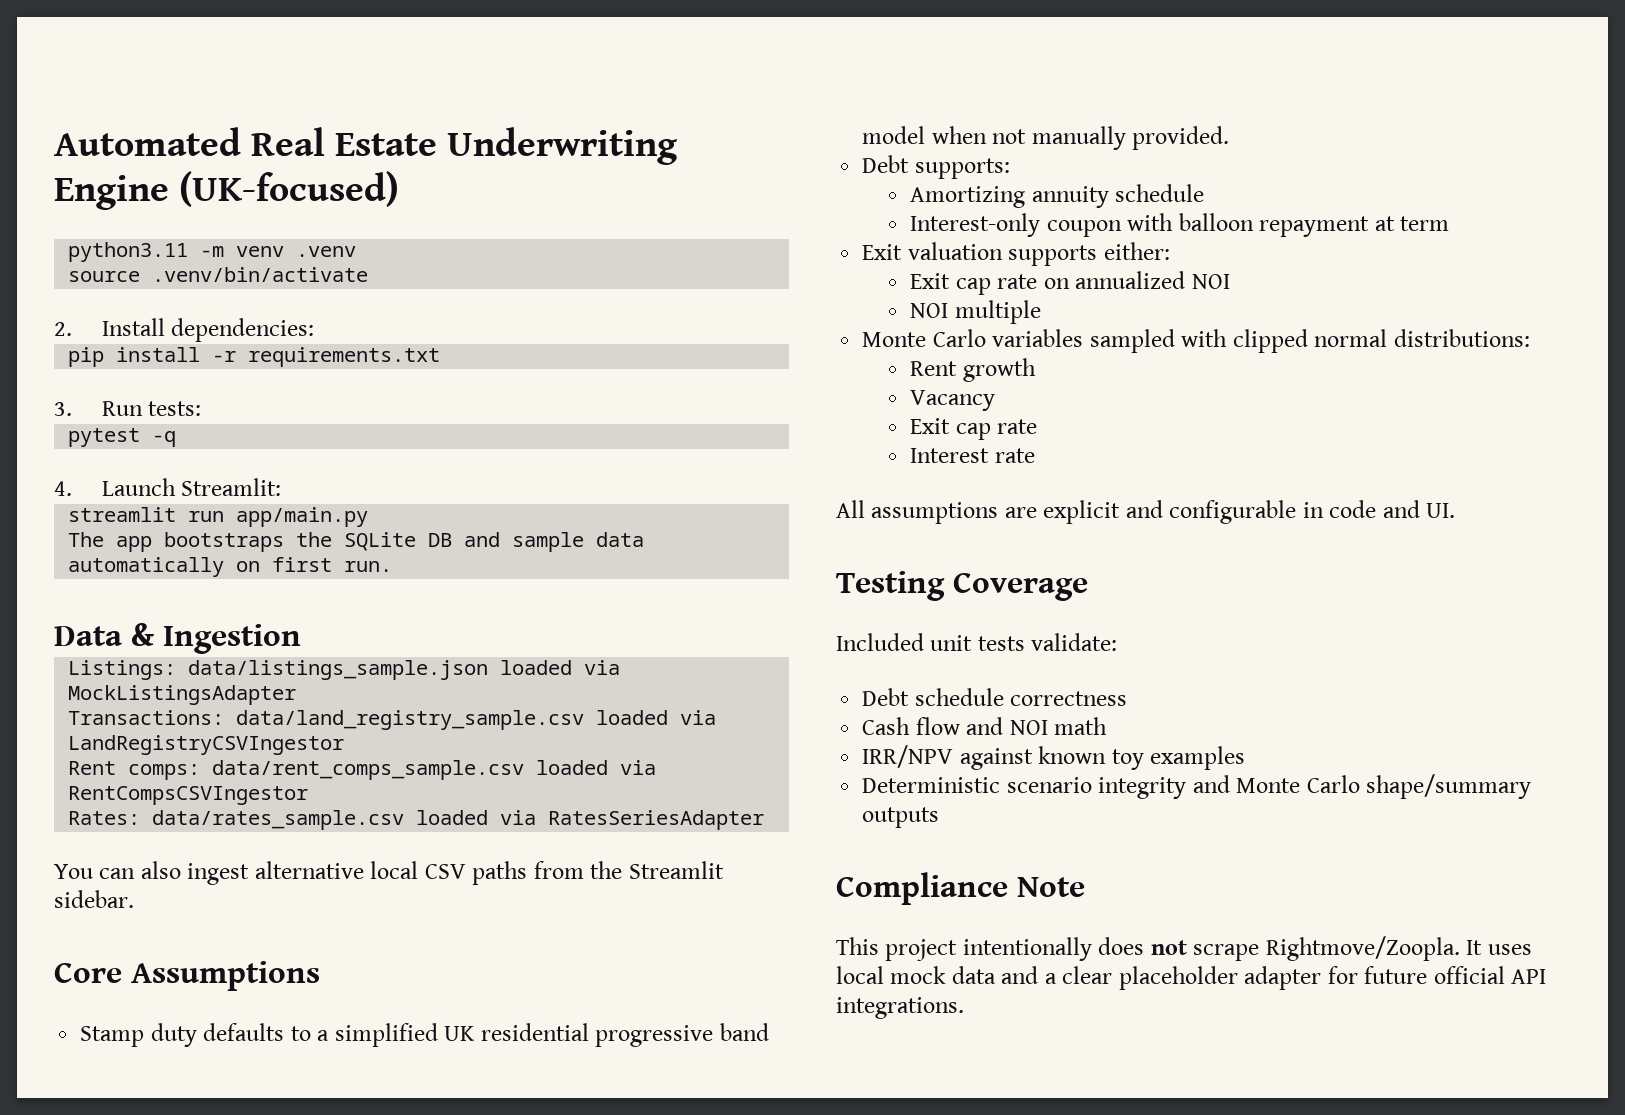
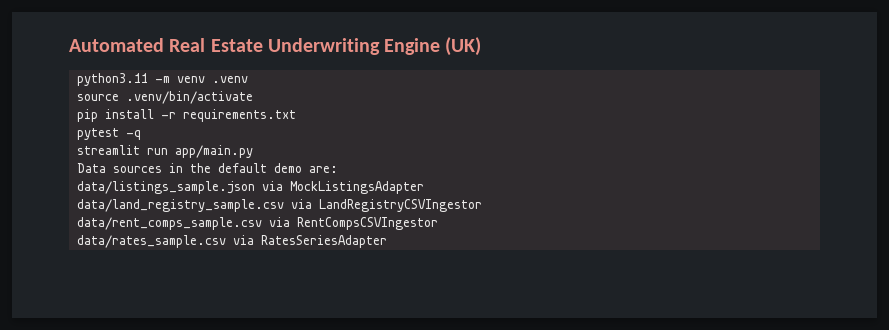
[179,171,400,207] (UK-focused) -> [445,37,482,56] (UK)
[54,318,315,342] // 2. Install dependencies: -> (254, 97) none
[54,401,202,416] // 3. Run tests: -> (297, 115) none
[54,478,282,496] // 4. Launch Streamlit: -> (142, 135) none
[68,532,645,552] [68,557,393,577] [54,623,301,654] [68,660,573,680] The app bootstraps the SQLite DB and sample data automatically on first run. // Data & Ingestion // Listings: data/listings_sample.json loaded -> [77,163,339,173] [77,181,256,194] Data sources in the default demo are: // data/listings_sample.json
[68,710,669,730] Transactions: data/land_registry_sample.csv loaded -> [77,199,285,212] data/land_registry_sample.csv
[68,760,609,780] Rent comps: data/rent_comps_sample.csv loaded -> [77,217,263,230] data/rent_comps_sample.csv
[68,810,489,830] Rates: data/rates_sample.csv loaded -> [77,235,227,248] data/rates_sample.csv
[54,861,724,885] [54,890,134,908] [54,961,320,991] [80,1023,769,1047] [862,126,1230,150] [862,155,1010,179] [910,184,1205,208] [910,213,1449,237] [862,242,1170,266] [910,271,1230,295] [910,300,1041,324] [862,329,1530,353] [910,358,1036,382] [910,390,996,411] [910,418,1038,440] [910,448,1035,463] [836,500,1456,524] [836,571,1088,601] [836,633,1118,651] [862,688,1128,706] [862,717,1108,735] [862,745,1246,770] [862,774,1532,799] [862,807,940,828] [836,872,1085,905] [836,936,1532,961] [836,966,1547,990] [836,997,964,1019] // You can also ingest alternative local CSV paths from the Streamlit sidebar. // Core Assumptions // Stamp duty defaults to a simplified UK residential progressive band model when not manually provided. // Debt supports: // Amortizing annuity schedule // Interest-only coupon with balloon repayment at term // Exit valuation supports either: // Exit cap rate on annualized NOI // NOI multiple // Monte Carlo variables sampled with clipped normal distributions: // Rent growth // Vacancy // Exit cap rate // Interest rate // All assumptions are explicit and configurable in code and UI. // Testing Coverage // Included unit tests validate: // Debt schedule correctness // Cash flow and NOI math // IRR/NPV against known toy examples // Deterministic scenario integrity and Monte Carlo shape/summary outputs // Compliance Note // This project intentionally does not scrape Rightmove/Zoopla. It uses local mock data and a clear placeholder adapter for future official API integrations. -> (388, 241) none

